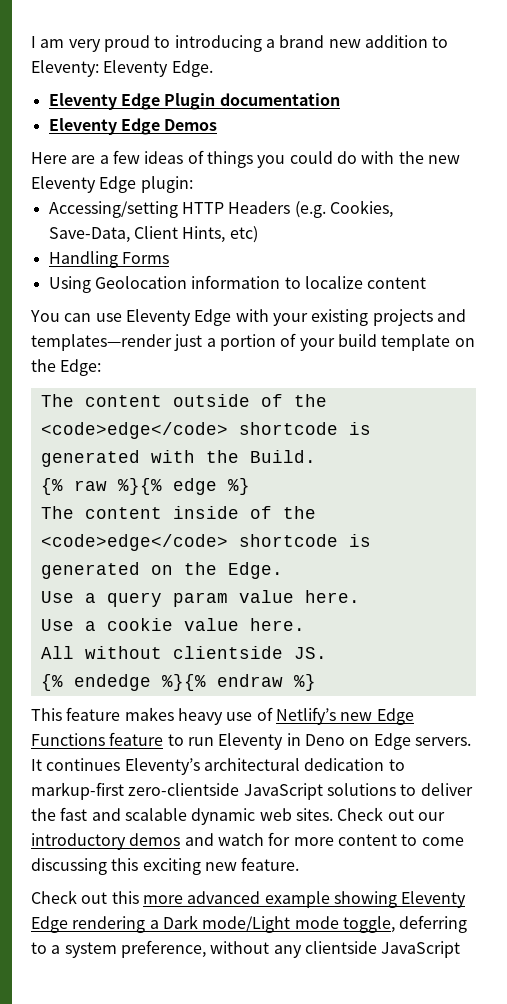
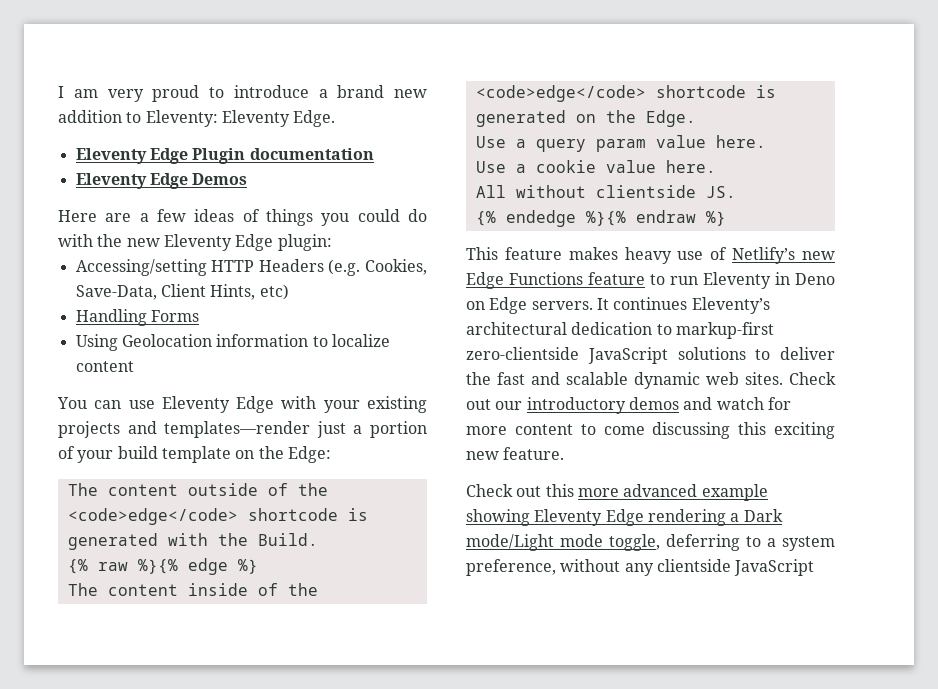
[174,35,262,52] introducing -> [233,85,309,98] introduce

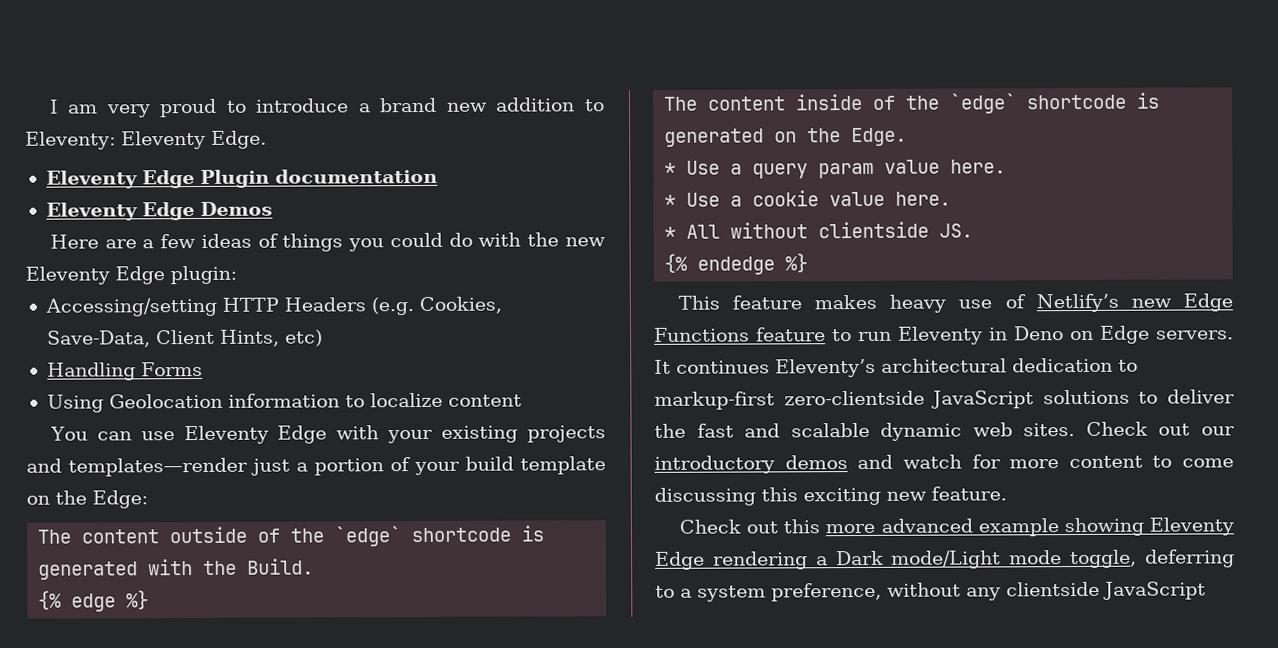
[67,508,238,525] <code>edge</code> -> [334,526,403,547] `edge`
[97,559,178,574] raw %}{% -> (63, 600) none
[475,85,646,102] <code>edge</code> -> [949,93,1018,114] `edge`
(696, 118) none -> [664,162,677,175] *
(766, 141) none -> [664,194,677,207] *
(716, 166) none -> [664,226,677,239] *
[585,210,696,226] %}{% endraw -> (776, 265) none

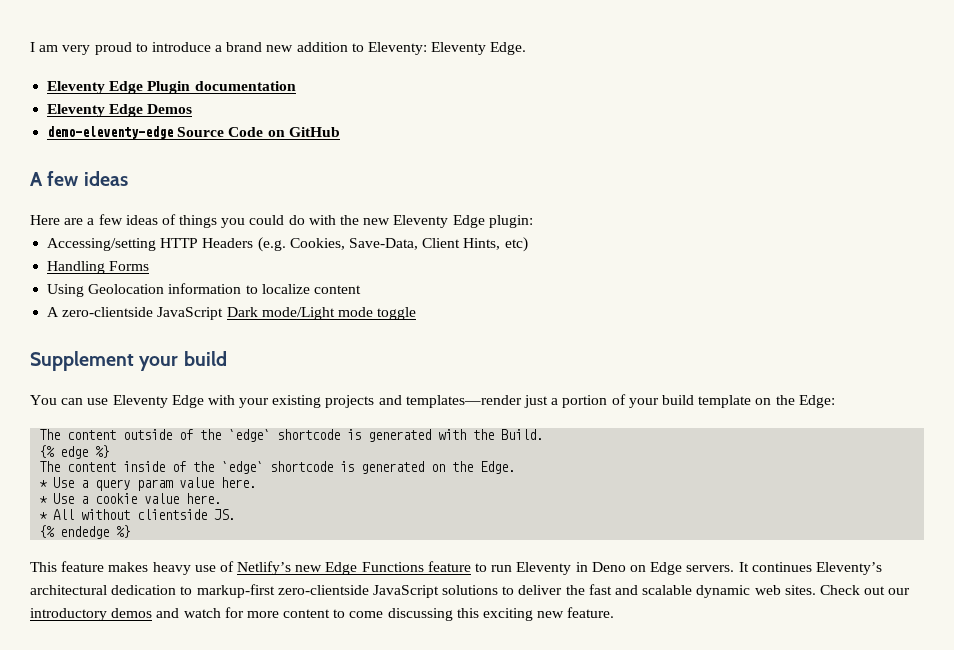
(273, 208) none -> [47,126,340,139] [30,171,128,186] // demo-eleventy-edge Source Code on GitHub // A few ideas
(522, 400) none -> [47,307,417,320] [30,351,227,371] // A zero-clientside JavaScript Dark mode/Light mode toggle // Supplement your build
[678,517,1234,537] [655,549,1235,570] [655,581,1206,602] // Check out this more advanced example showing Eleventy Edge rendering a Dark mode/Light mode toggle, deferring to a system preference, without any clientside JavaScript -> (615, 612) none

